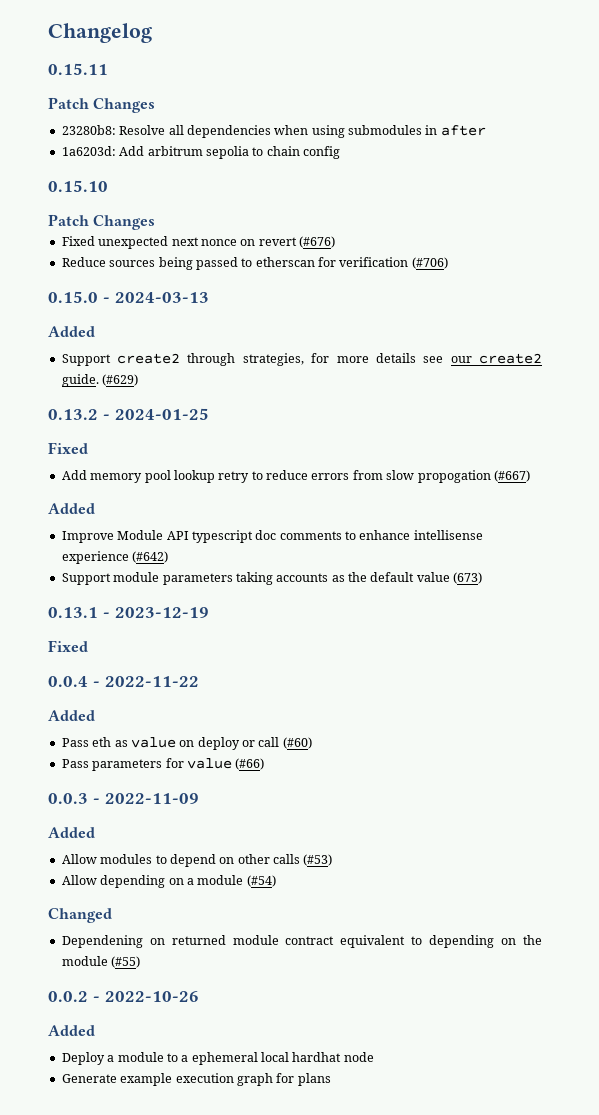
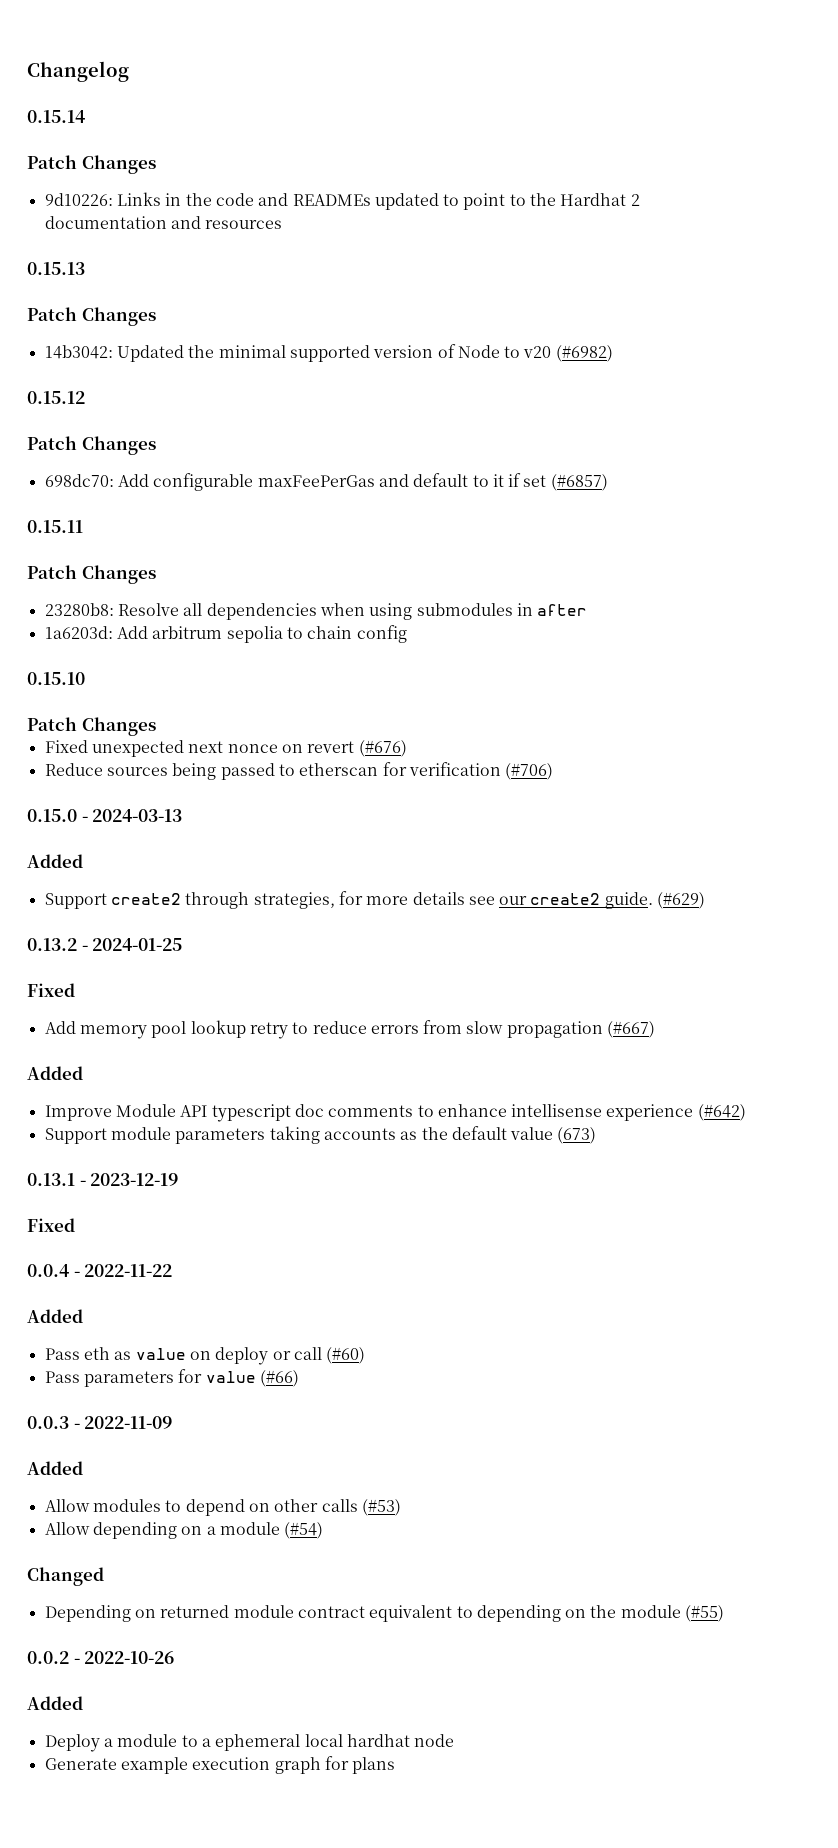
(152, 33) none -> [27,110,85,123] [27,155,156,174] [44,192,640,210] [44,216,283,229] [27,262,85,275] [27,307,156,326] [44,344,613,362] [27,391,85,404] [27,436,156,455] [44,473,608,491] // 0.15.14 // Patch Changes // 9d10226: Links in the code and READMEs updated to point to the Hardhat 2 documentation and resources // 0.15.13 // Patch Changes // 14b3042: Updated the minimal supported version of Node to v20 (#6982) // 0.15.12 // Patch Changes // 698dc70: Add configurable maxFeePerGas and default to it if set (#6857)
[417,470,491,483] propogation -> [506,1021,603,1038] propagation
[61,935,143,948] Dependening -> [44,1605,131,1622] Depending

